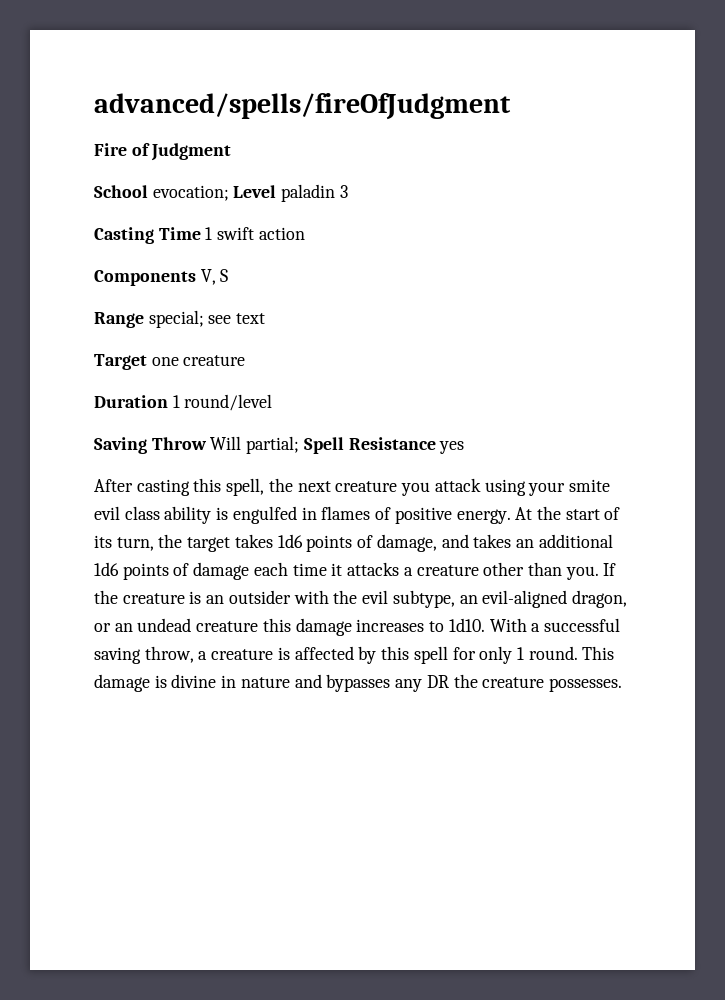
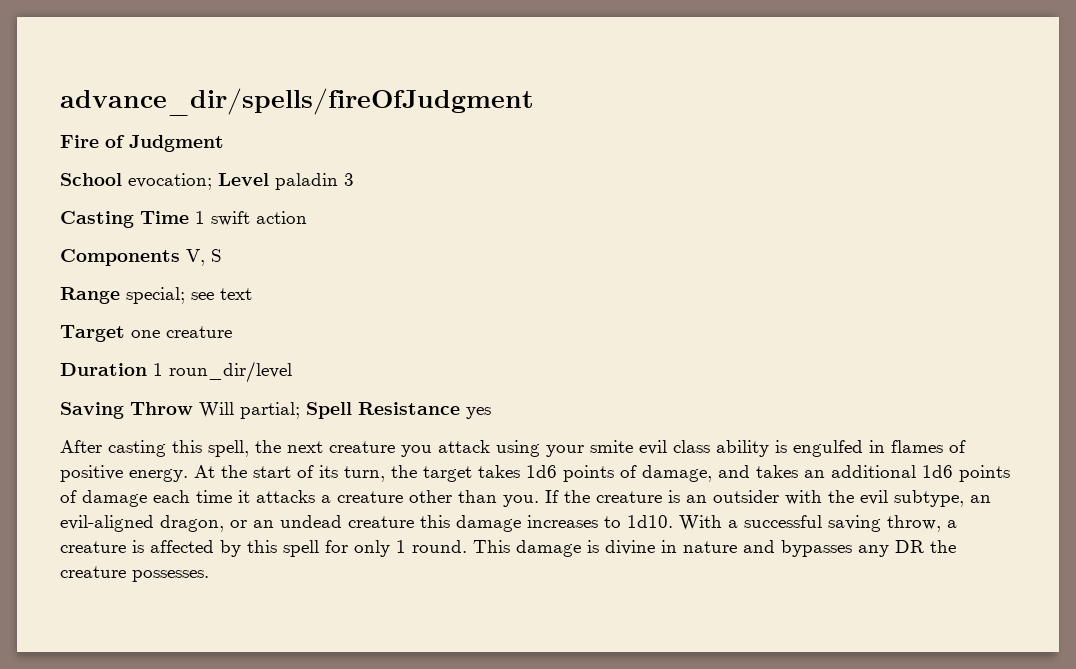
[94,93,511,120] advanced/spells/fireOfJudgment -> [60,88,534,116] advance_dir/spells/fireOfJudgment
[184,394,273,411] round/level -> [169,361,292,383] roun_dir/level

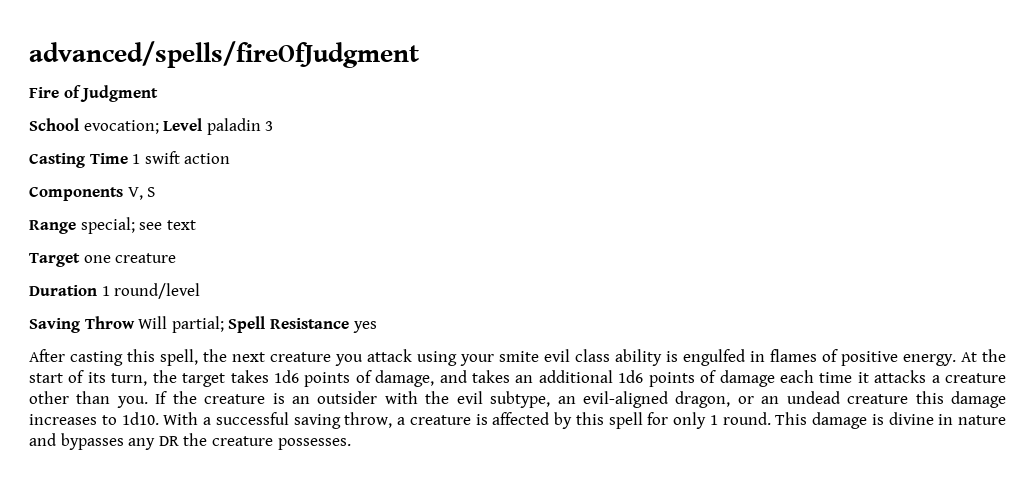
[60,88,534,116] advance_dir/spells/fireOfJudgment -> [29,41,419,68] advanced/spells/fireOfJudgment
[169,361,292,383] roun_dir/level -> [114,283,201,299] round/level

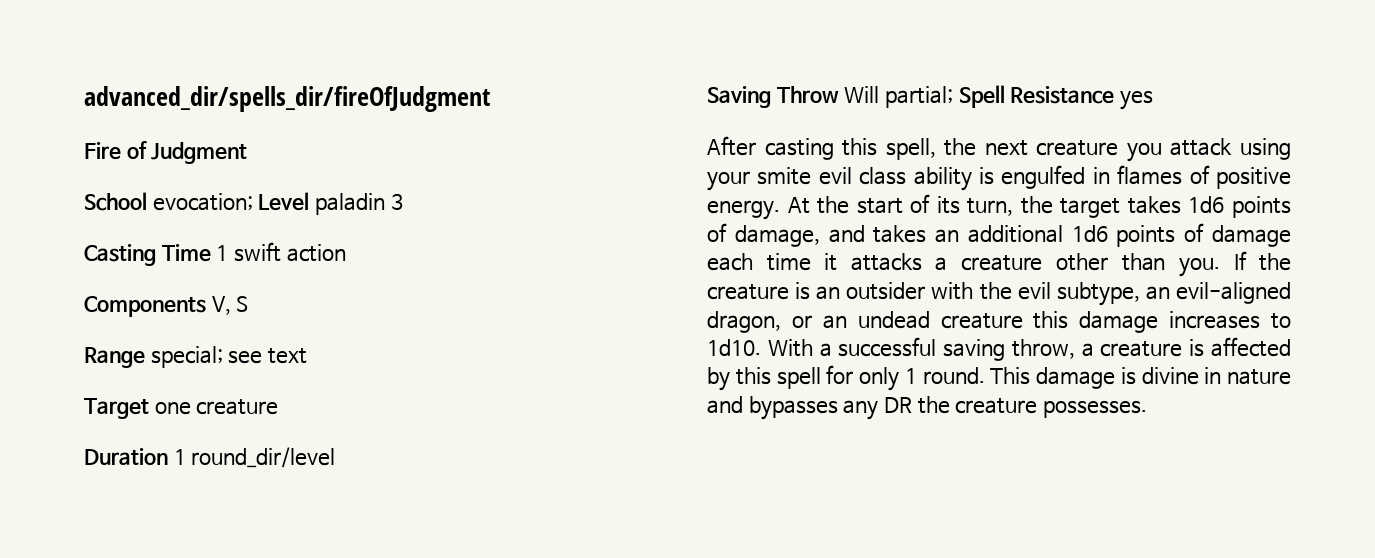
[29,41,419,68] advanced/spells/fireOfJudgment -> [84,86,490,112] advanced_dir/spells_dir/fireOfJudgment
[114,283,201,299] round/level -> [191,447,336,468] round_dir/level

